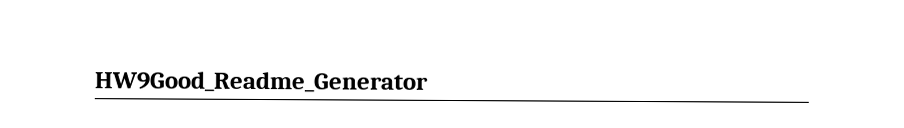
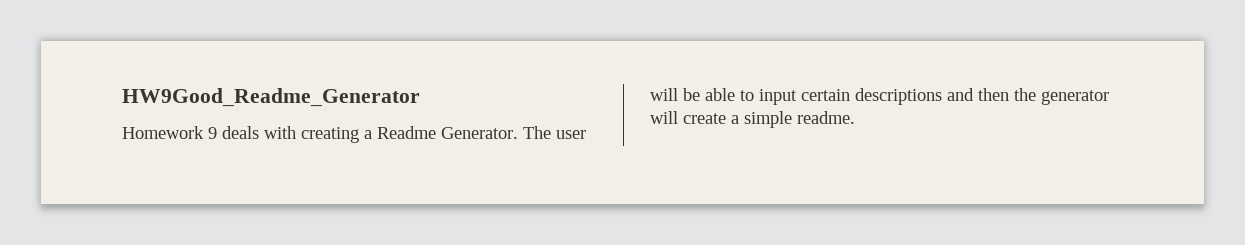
(428, 82) none -> [122,126,586,143] [650,88,1109,105] [650,111,855,128] // Homework 9 deals with creating a Readme Generator. The user will be able to input certain descriptions and then the generator will create a simple readme.

